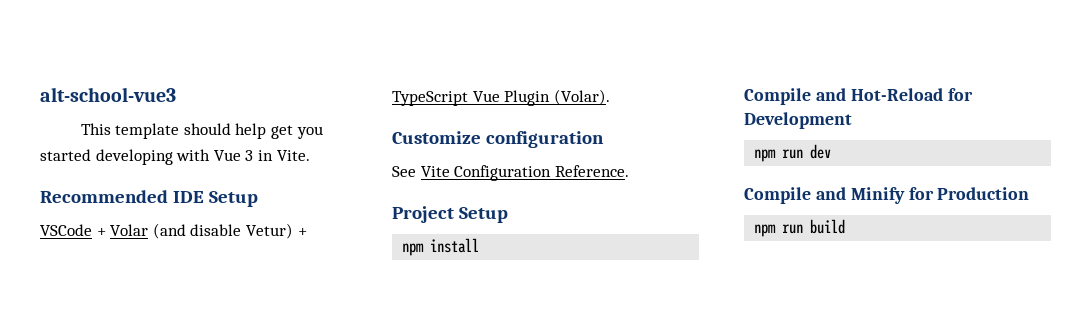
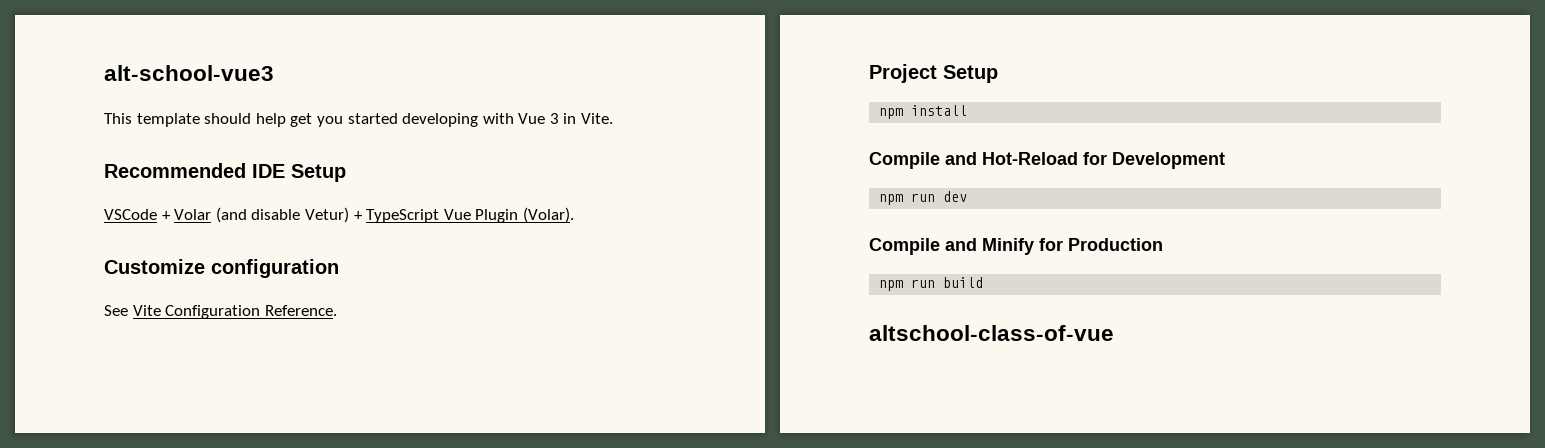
(846, 226) none -> [869,325,1114,341] // altschool-class-of-vue

